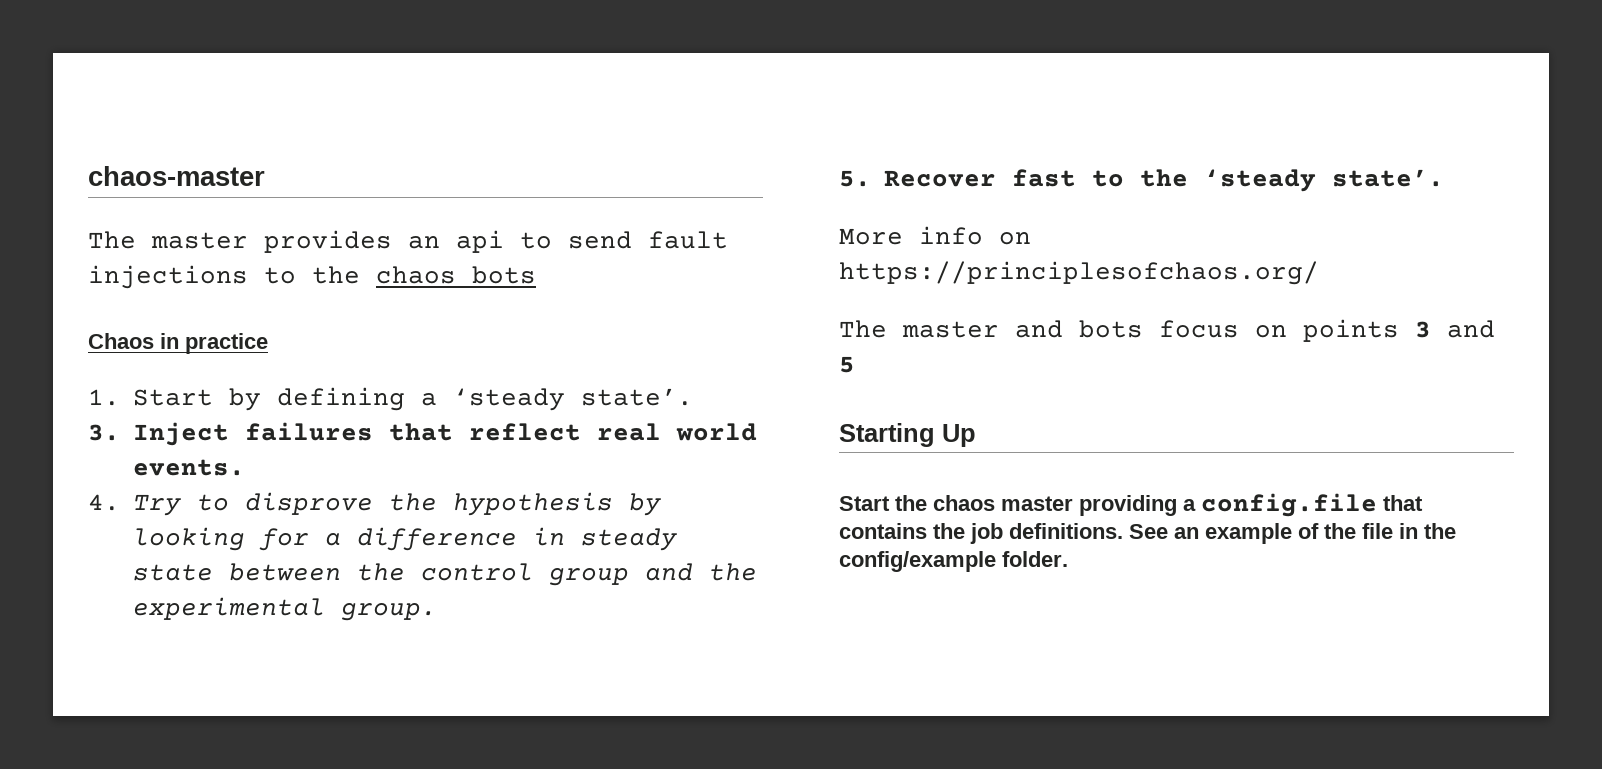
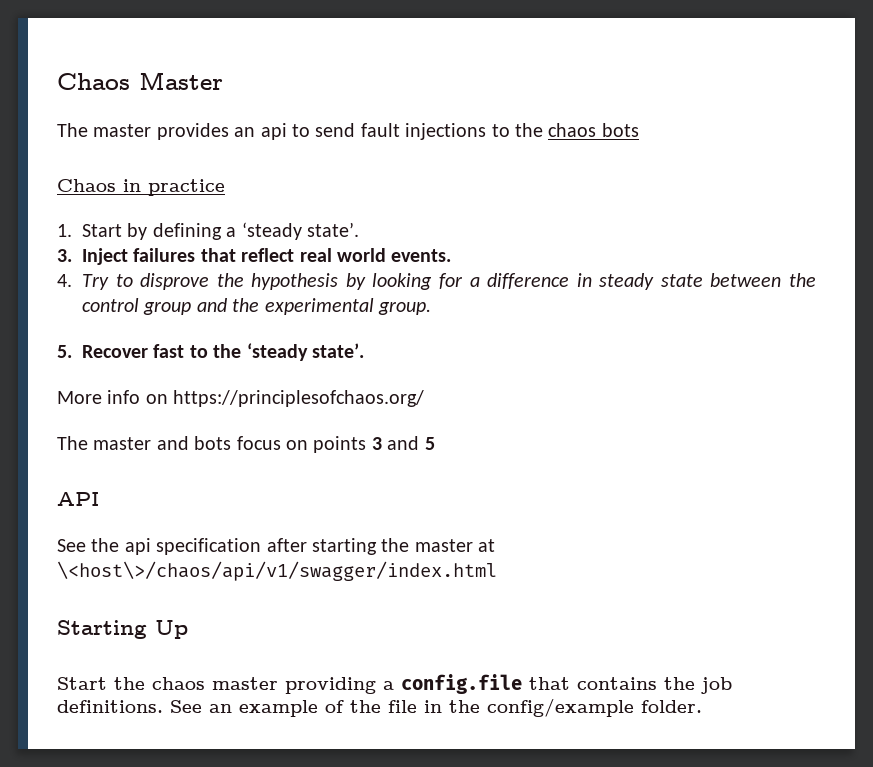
[88,166,265,186] chaos-master -> [57,72,223,90] Chaos Master
(855, 364) none -> [57,492,99,506] [57,538,496,555] [57,561,497,581] // API // See the api specification after starting the master at \<host\>/chaos/api/v1/swagger/index.html

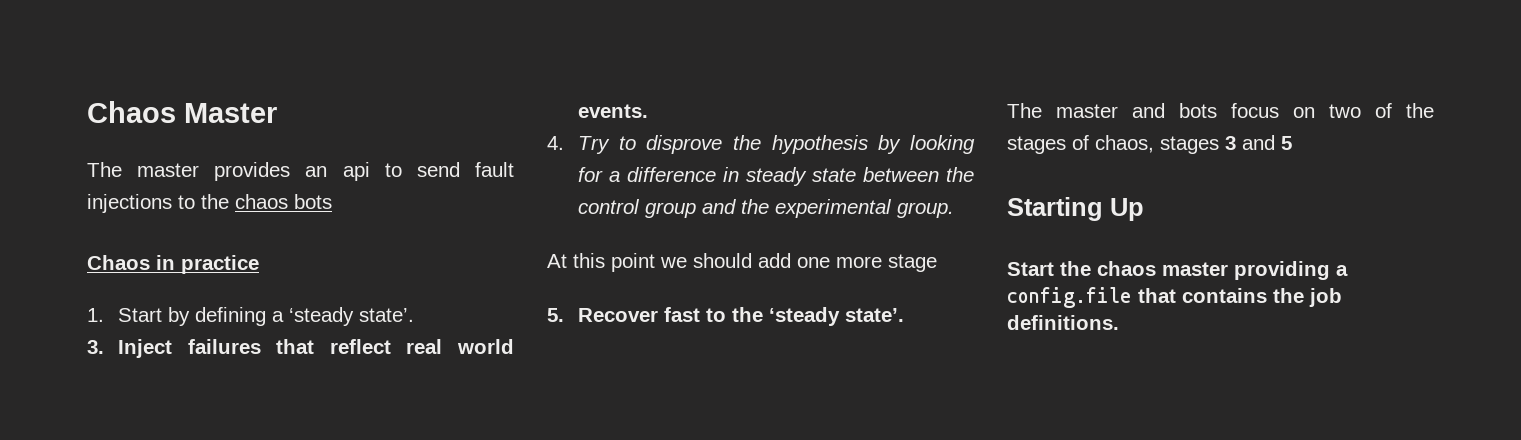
(431, 308) none -> [547,253,937,272] // At this point we should add one more stage
[57,390,425,407] // More info on https://principlesofchaos.org/ -> (905, 315) none
[313,436,435,453] [57,492,99,506] [57,538,496,555] [57,561,497,581] points 3 and 5 // API // See the api specification after starting the master at \<host\>/chaos/api/v1/swagger/index.html -> [1329,103,1434,118] [1007,135,1292,154] two of the stages of chaos, stages 3 and 5
[170,698,702,717] See an example of the file in the config/example folder. -> (1119, 322) none

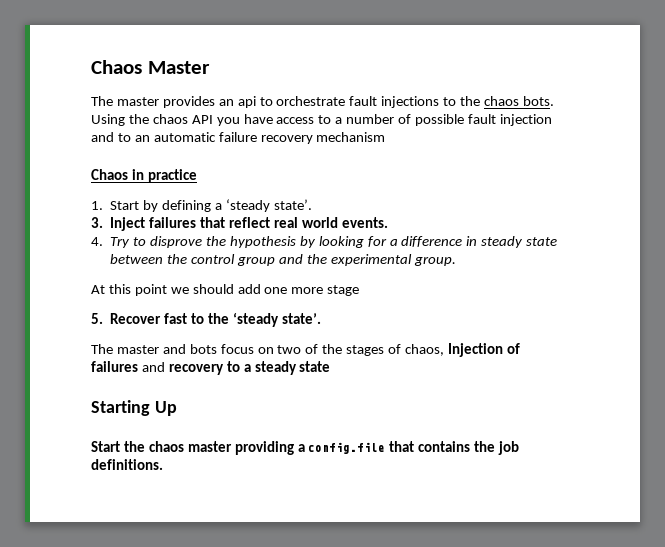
[416,162,460,177] send -> [276,96,346,106] orchestrate
[294,194,332,209] bots -> [522,96,554,106] [91,114,552,126] [91,132,386,144] bots. Using the chaos API you have access to a number of possible fault injection and to an automatic failure recovery mechanism
[1160,135,1292,154] stages 3 and 5 -> [447,343,520,357] [91,361,331,375] Injection of failures and recovery to a steady state

